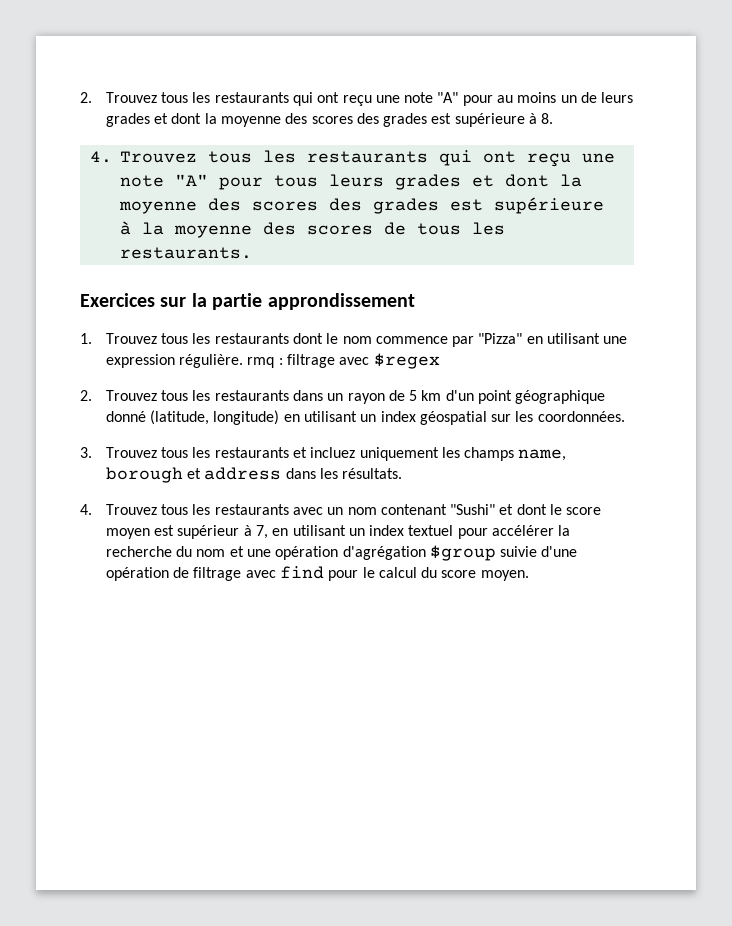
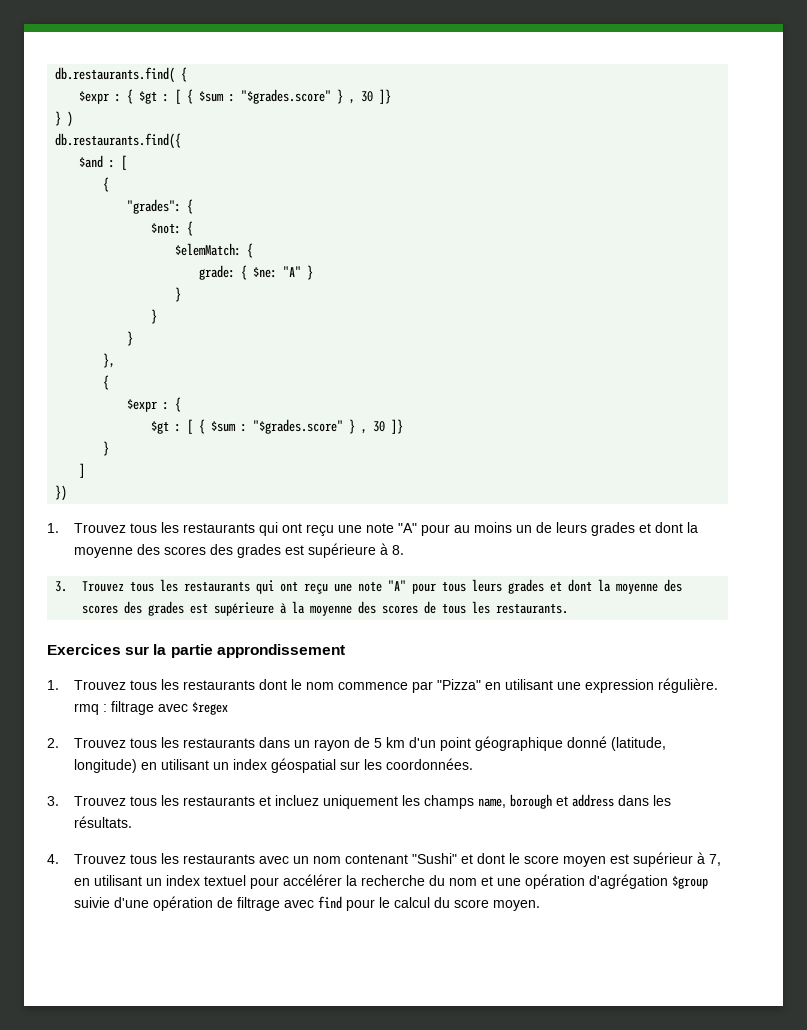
[80,92,92,103] 2. -> [55,67,188,83] [79,89,392,104] [55,111,74,127] [55,133,182,149] [79,155,128,170] [103,177,110,192] [127,199,194,214] [151,221,194,236] [175,243,254,258] [199,265,314,280] [175,287,182,302] [151,309,158,324] [127,331,134,346] [103,353,116,368] [103,375,110,390] [127,397,182,412] [151,419,404,434] [103,441,110,456] [79,463,86,478] [55,485,68,501] [47,523,59,533] db.restaurants.find( { // $expr : { $gt : [ { $sum : "$grades.score" } , 30 ]} // } ) // db.restaurants.find({ // $and : [ // { // "grades": { // $not: { // $elemMatch: { // grade: { $ne: "A" } // } // } // } // }, // { // $expr : { // $gt : [ { $sum : "$grades.score" } , 30 ]} // } // ] // }) // 1.
[89,151,112,163] 4. -> [55,581,68,592] 3.

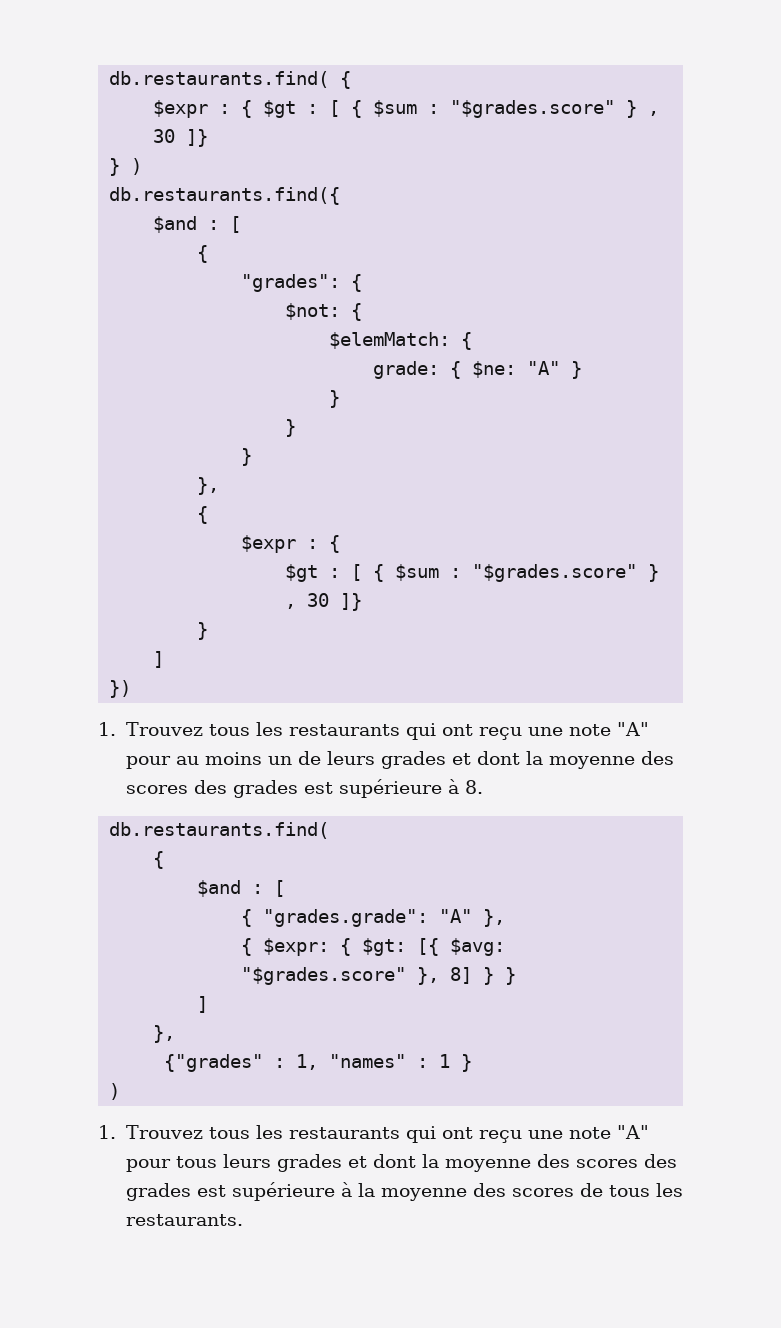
[55,581,68,592] 3. -> [109,822,330,839] [153,851,165,869] [197,880,286,897] [241,909,506,927] [241,938,506,956] [241,967,517,985] [197,996,209,1013] [153,1025,176,1043] [164,1054,473,1072] [109,1083,121,1100] [98,1125,116,1139] db.restaurants.find( // { // $and : [ // { "grades.grade": "A" }, // { $expr: { $gt: [{ $avg: "$grades.score" }, 8] } } // ] // }, // {"grades" : 1, "names" : 1 } // ) // 1.
[47,644,345,658] [47,678,718,693] [73,701,228,715] [47,736,666,751] [73,758,473,773] [47,794,671,809] [73,816,132,828] [47,852,721,867] [73,874,708,889] [73,896,540,911] // Exercices sur la partie approndissement // 1. Trouvez tous les restaurants dont le nom commence par "Pizza" en utilisant une expression régulière. rmq : filtrage avec $regex // 2. Trouvez tous les restaurants dans un rayon de 5 km d'un point géographique donné (latitude, longitude) en utilisant un index géospatial sur les coordonnées. // 3. Trouvez tous les restaurants et incluez uniquement les champs name, borough et address dans les résultats. // 4. Trouvez tous les restaurants avec un nom contenant "Sushi" et dont le score moyen est supérieur à 7, en utilisant un index textuel pour accélérer la recherche du nom et une opération d'agrégation $group suivie d'une opération de filtrage avec find pour le calcul du score moyen. -> (243, 1220) none

